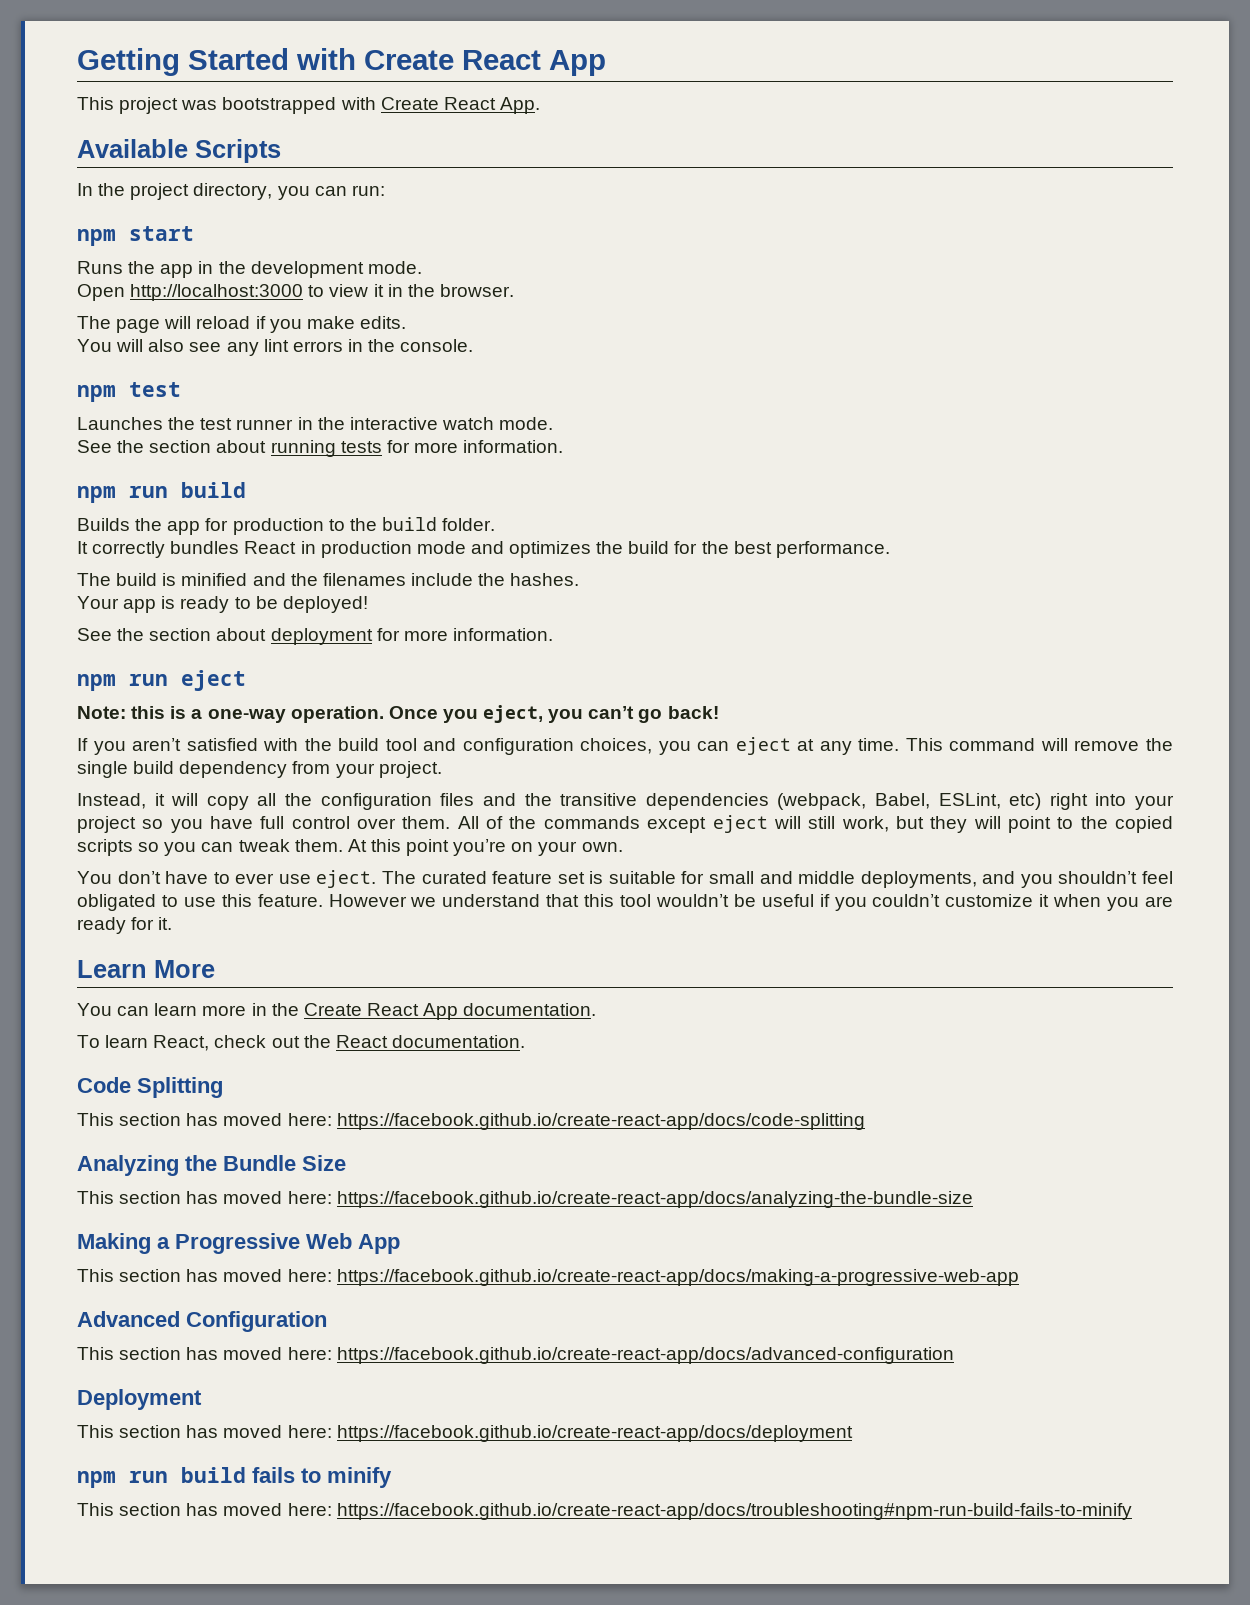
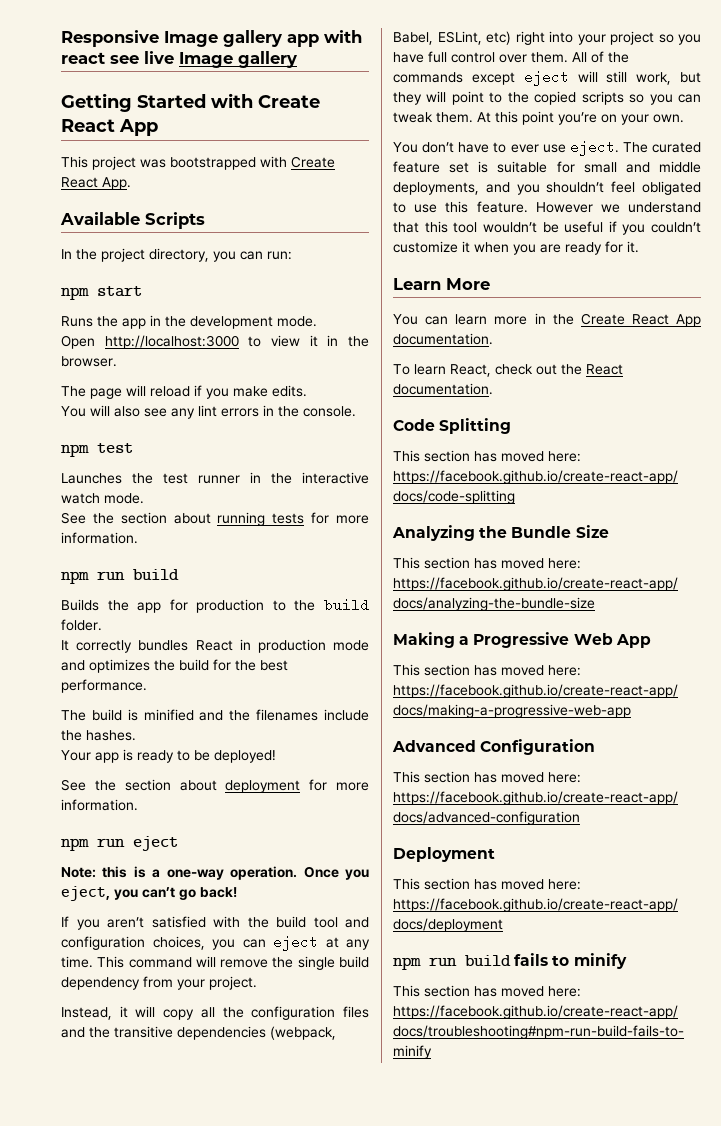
(77, 62) none -> [61,30,362,47] [61,51,297,68] Responsive Image gallery app with react see live Image gallery //

